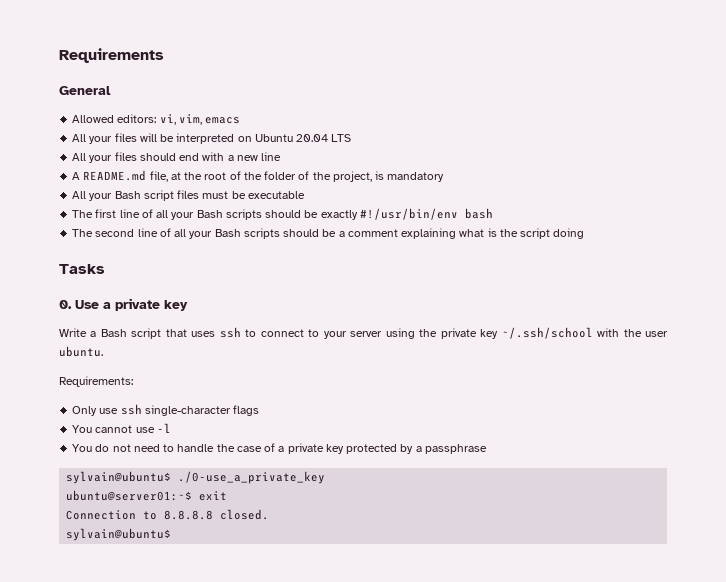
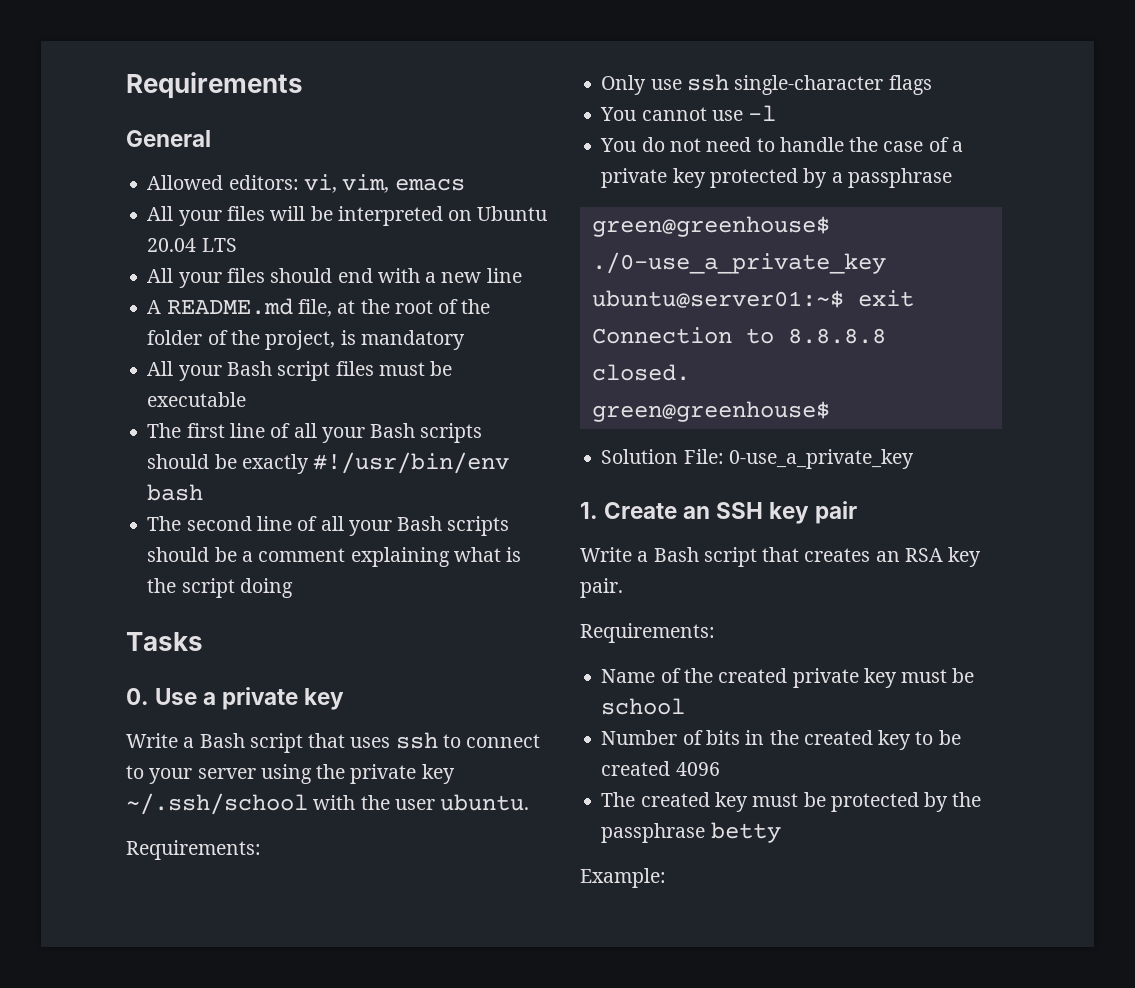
[66,471,172,484] sylvain@ubuntu$ -> [591,216,830,237] green@greenhouse$
[66,528,172,541] sylvain@ubuntu$ -> [591,401,830,422] [601,449,914,469] [580,501,858,524] [580,547,982,567] [580,578,623,598] [580,623,715,643] [601,668,975,688] [601,698,686,715] [601,730,961,750] [601,761,720,776] [601,792,982,812] [601,822,781,843] [580,868,666,888] green@greenhouse$ // Solution File: 0-use_a_private_key // 1. Create an SSH key pair // Write a Bash script that creates an RSA key pair. // Requirements: // Name of the created private key must be school // Number of bits in the created key to be created 4096 // The created key must be protected by the passphrase betty // Example:

